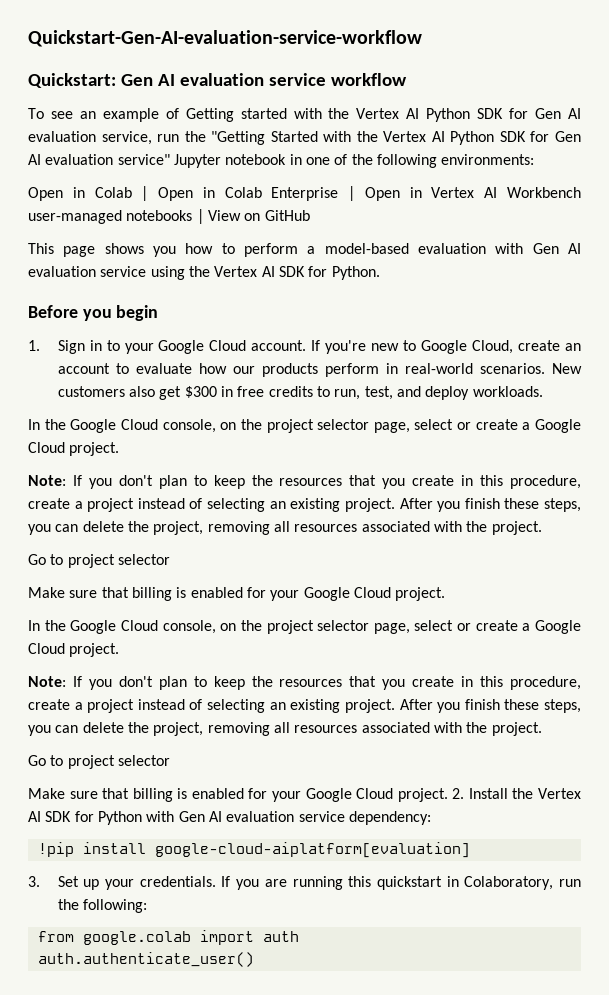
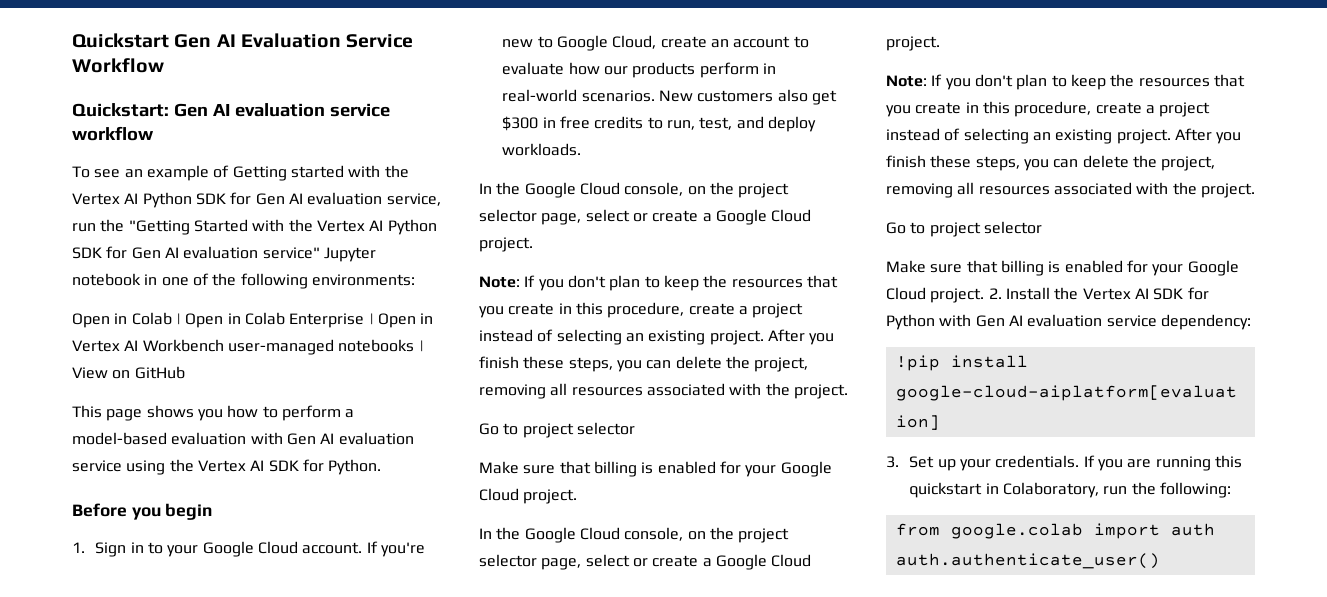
[28,30,422,47] Quickstart-Gen-AI-evaluation-service-workflow -> [72,33,414,48] [72,58,164,73] Quickstart Gen AI Evaluation Service Workflow

